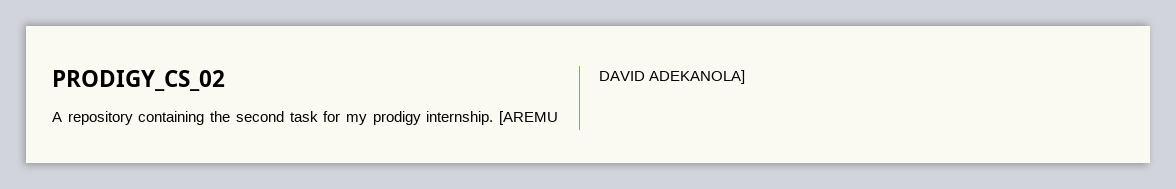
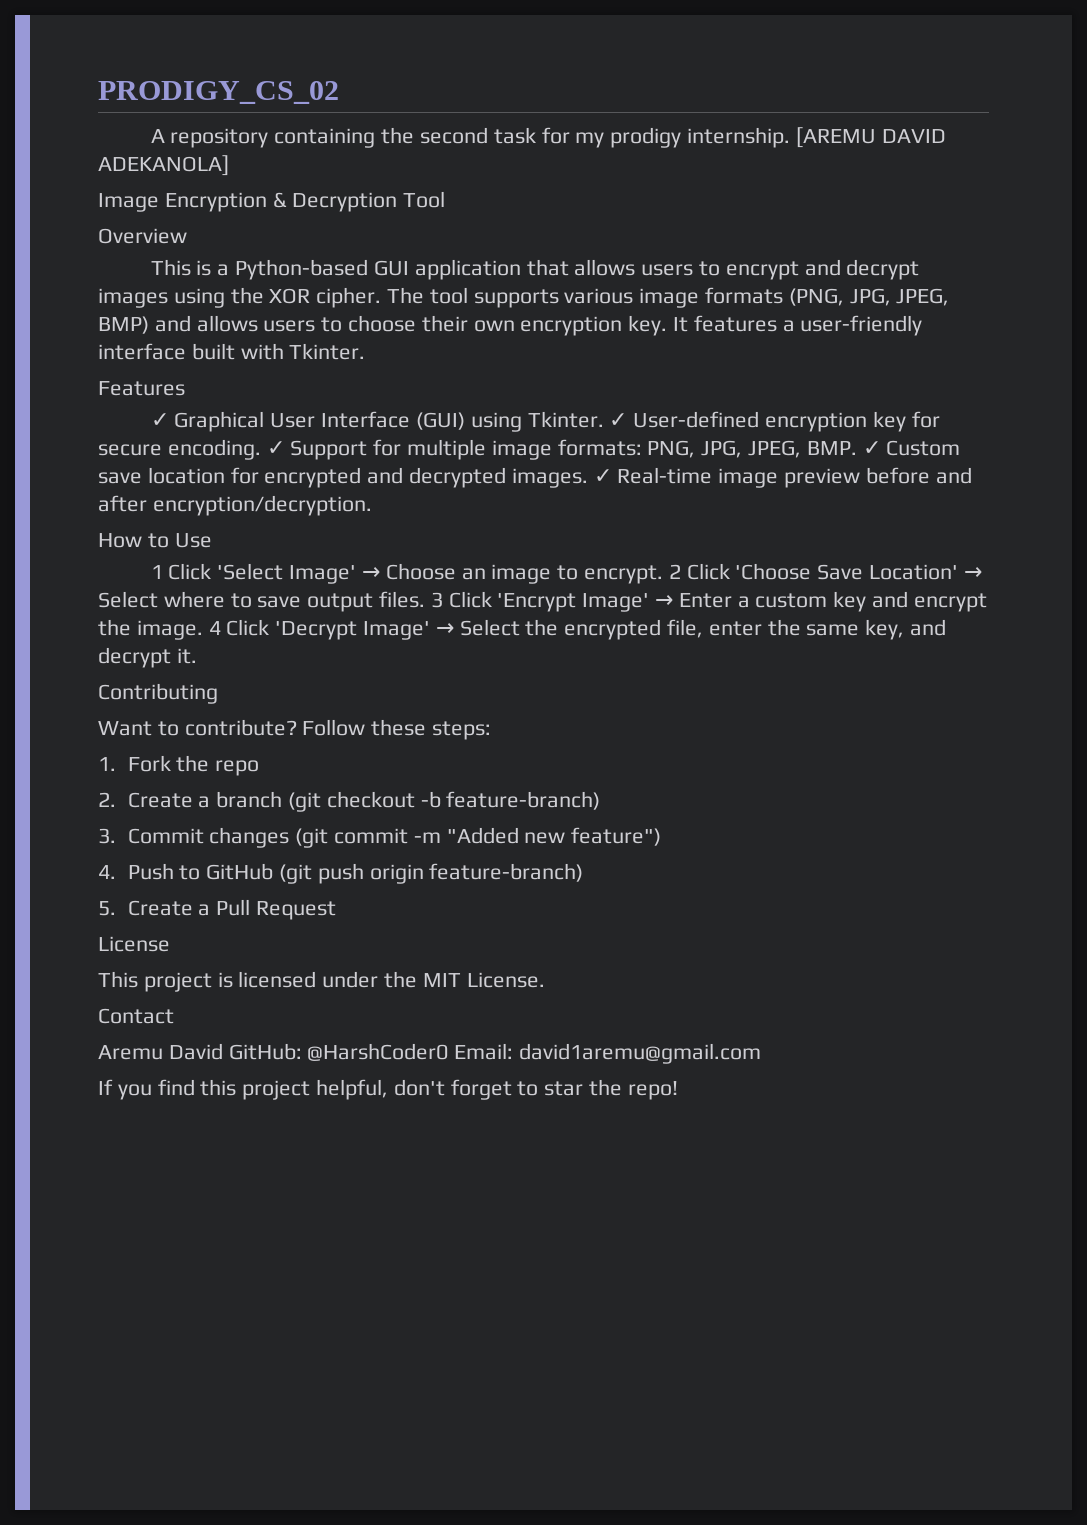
(746, 77) none -> [98,191,446,212] [98,228,187,244] [150,259,920,280] [98,287,950,308] [98,315,923,336] [98,343,366,360] [98,381,185,396] [150,411,940,432] [98,439,961,460] [98,467,972,488] [98,495,372,516] [98,533,212,548] [150,563,982,584] [98,591,987,612] [98,619,947,640] [98,647,197,668] [98,683,218,704] [98,719,492,740] [98,755,260,776] [98,791,601,812] [98,827,662,848] [98,863,584,884] [98,899,337,920] [98,936,170,952] [98,971,545,992] [98,1008,174,1024] [98,1043,762,1064] [98,1079,678,1100] // Image Encryption & Decryption Tool // Overview // This is a Python-based GUI application that allows users to encrypt and decrypt images using the XOR cipher. The tool supports various image formats (PNG, JPG, JPEG, BMP) and allows users to choose their own encryption key. It features a user-friendly interface built with Tkinter. // Features // ✓ Graphical User Interface (GUI) using Tkinter. ✓ User-defined encryption key for secure encoding. ✓ Support for multiple image formats: PNG, JPG, JPEG, BMP. ✓ Custom save location for encrypted and decrypted images. ✓ Real-time image preview before and after encryption/decryption. // How to Use // 1 Click 'Select Image' → Choose an image to encrypt. 2 Click 'Choose Save Location' → Select where to save output files. 3 Click 'Encrypt Image' → Enter a custom key and encrypt the image. 4 Click 'Decrypt Image' → Select the encrypted file, enter the same key, and decrypt it. // Contributing // Want to contribute? Follow these steps: // 1. Fork the repo // 2. Create a branch (git checkout -b feature-branch) // 3. Commit changes (git commit -m "Added new feature") // 4. Push to GitHub (git push origin feature-branch) // 5. Create a Pull Request // License // This project is licensed under the MIT License. // Contact // Aremu David GitHub: @HarshCoder0 Email: david1aremu@gmail.com // If you find this project helpful, don't forget to star the repo!

